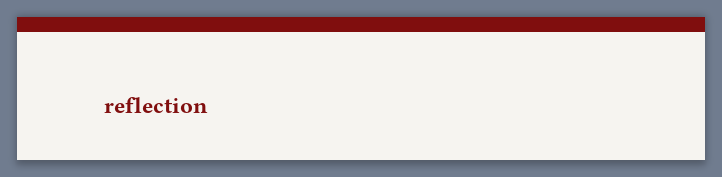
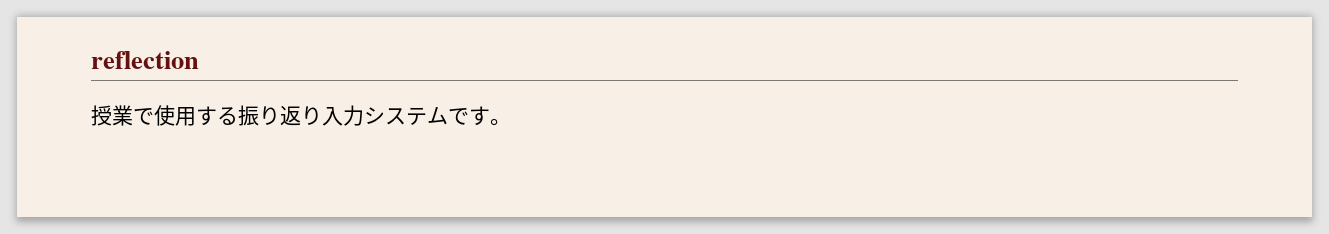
(208, 105) none -> [91,105,511,126] // 授業で使用する振り返り入力システムです。

